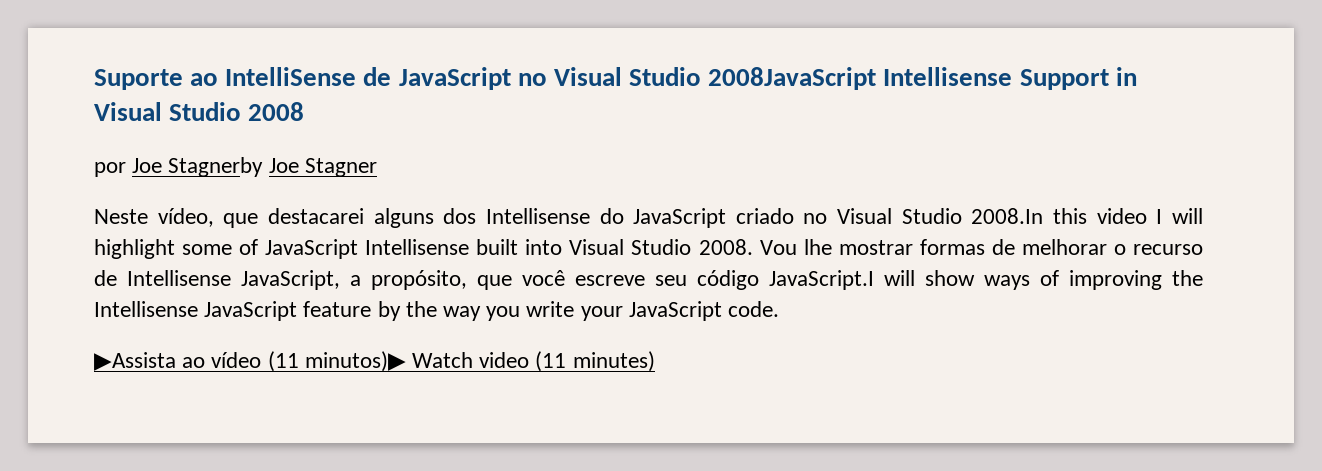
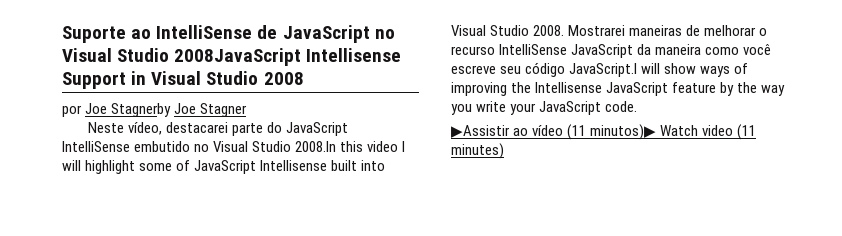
[223,208,794,228] que destacarei alguns dos Intellisense do JavaScript criado -> [166,122,349,136] [62,141,191,152] destacarei parte do JavaScript IntelliSense embutido
[759,239,1203,255] [94,270,512,290] Vou lhe mostrar formas de melhorar o recurso de Intellisense JavaScript, a propósito, que -> [568,25,768,36] [451,44,740,58] Mostrarei maneiras de melhorar o recurso IntelliSense JavaScript da maneira como
[94,352,176,371] ▶Assista -> [451,125,510,138] ▶Assistir

